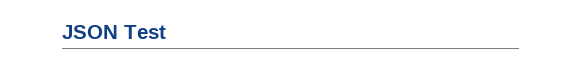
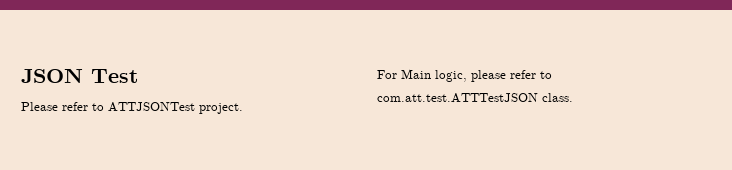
(166, 32) none -> [21,102,243,114] [377,69,552,82] [377,93,573,103] // Please refer to ATTJSONTest project. // For Main logic, please refer to com.att.test.ATTTestJSON class.

